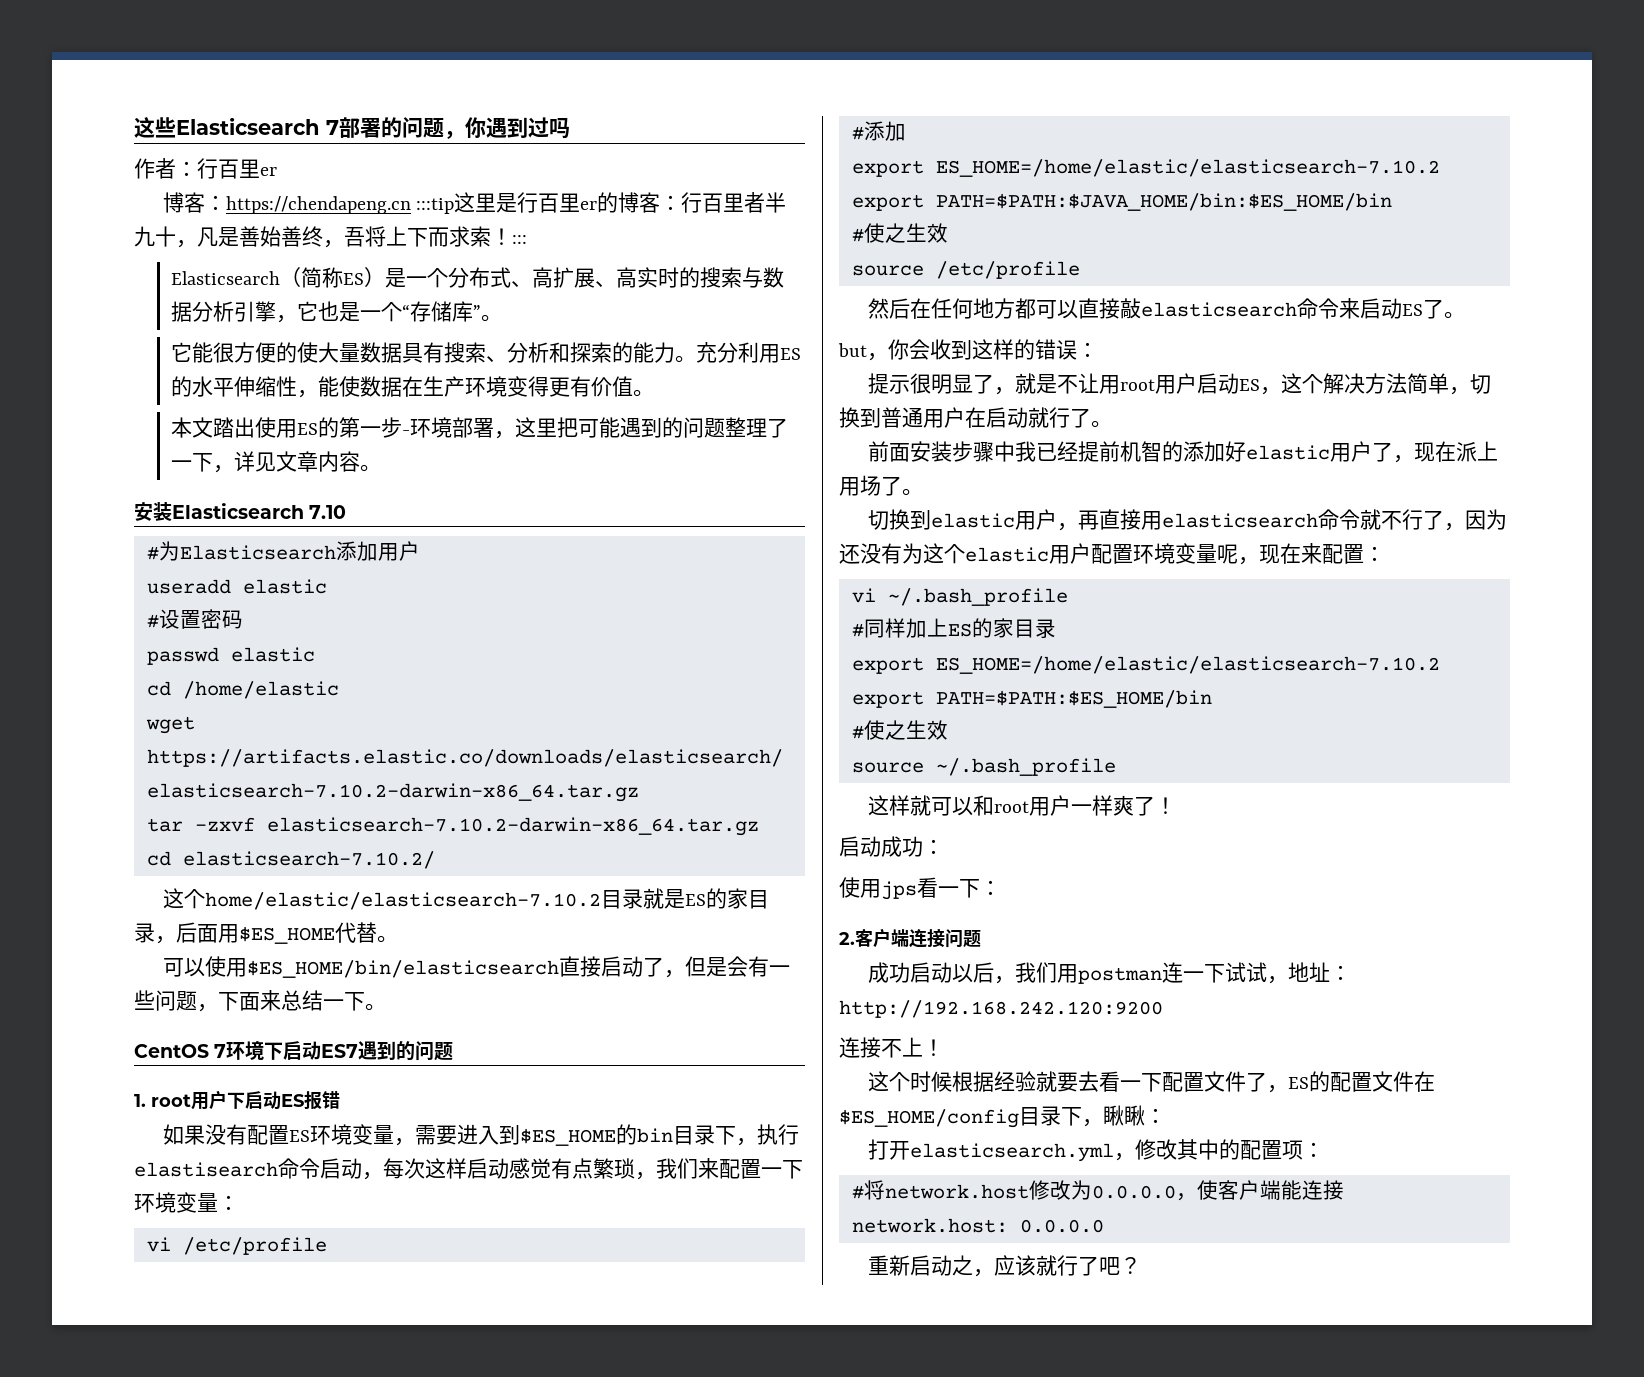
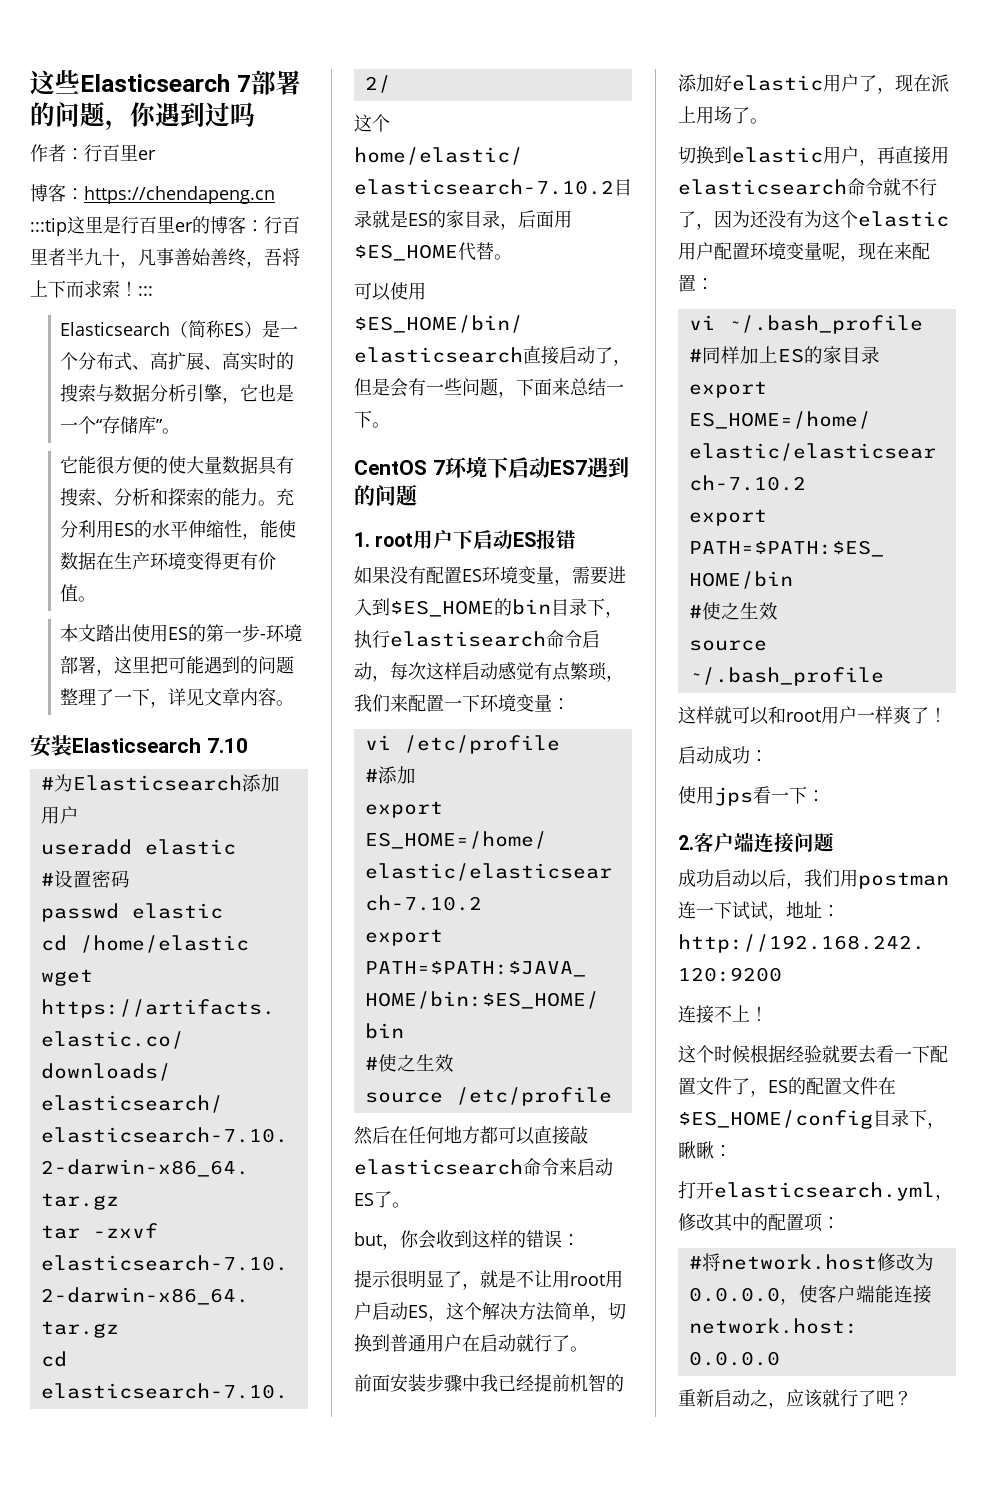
[218,227,239,247] 是 -> [156,248,174,266] 事

